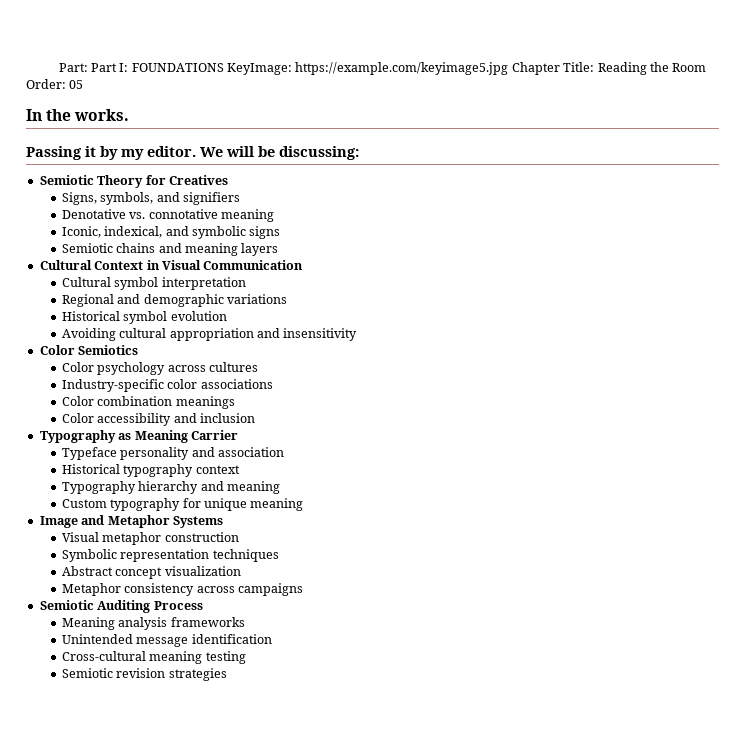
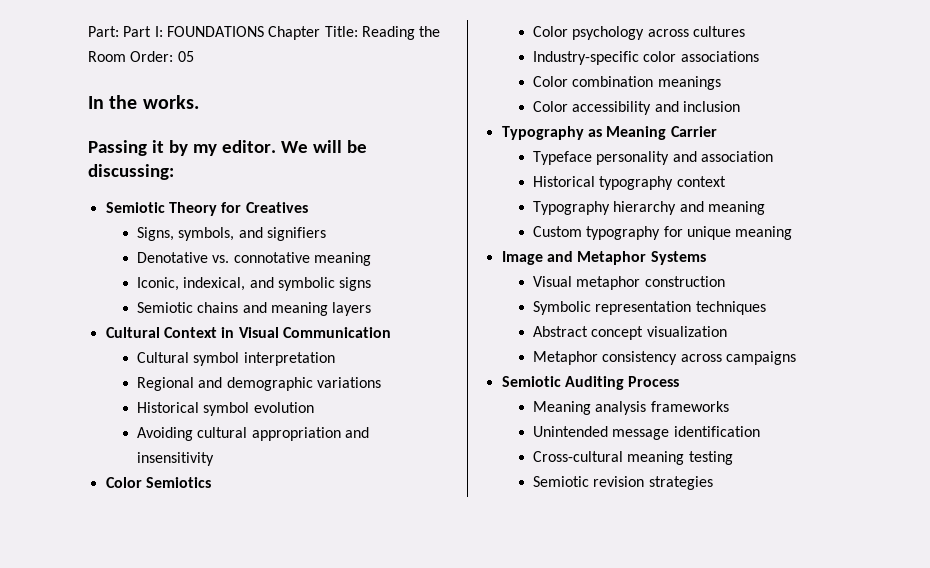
[226,62,509,75] KeyImage: https://example.com/keyimage5.jpg -> (264, 31) none

